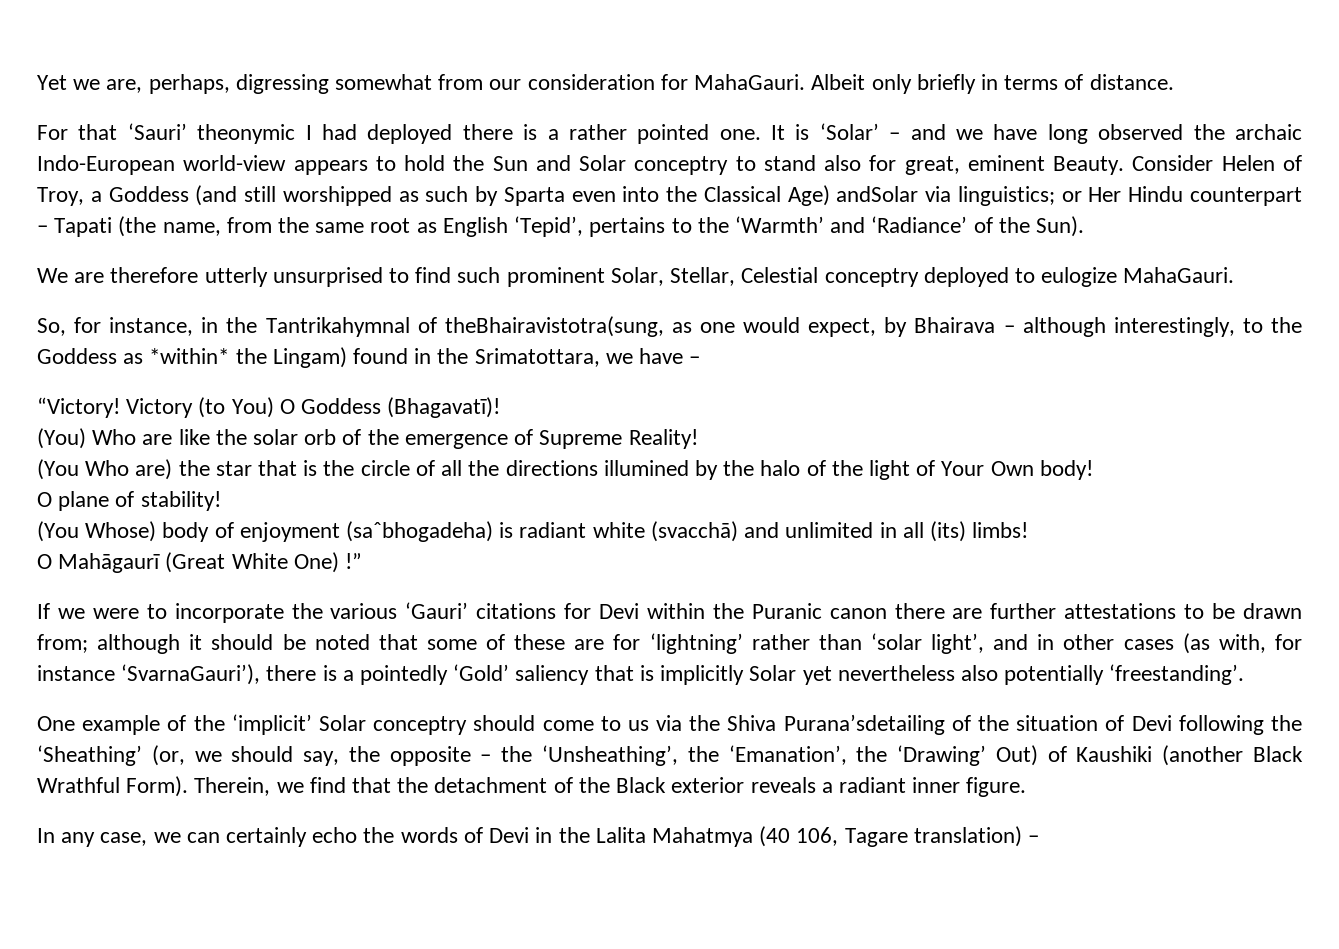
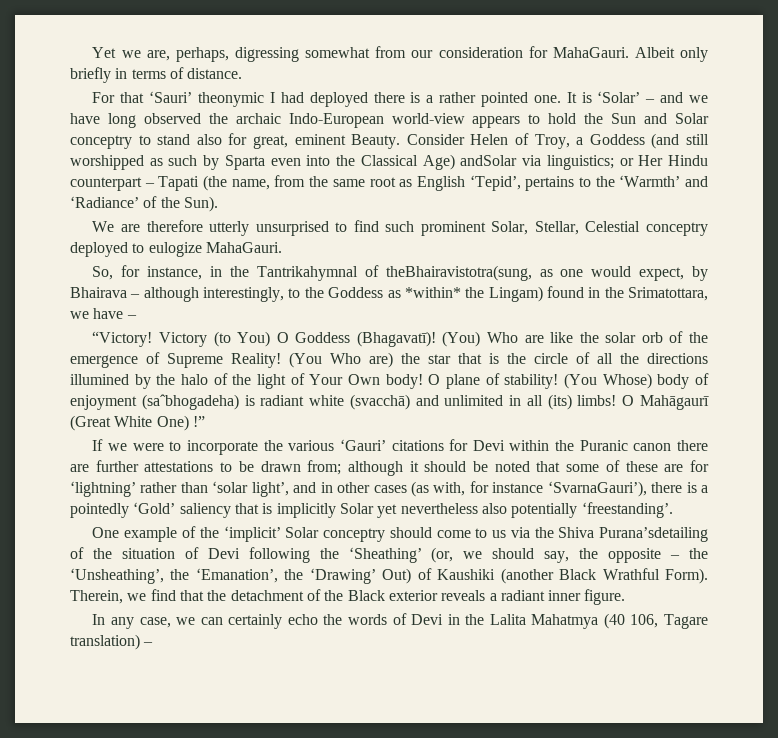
(501, 407) // -> (436, 339) none
(698, 439) // -> (281, 360) none
(1093, 470) // -> (423, 381) none
(221, 501) // -> (559, 381) none
(1029, 530) // -> (617, 400) none

